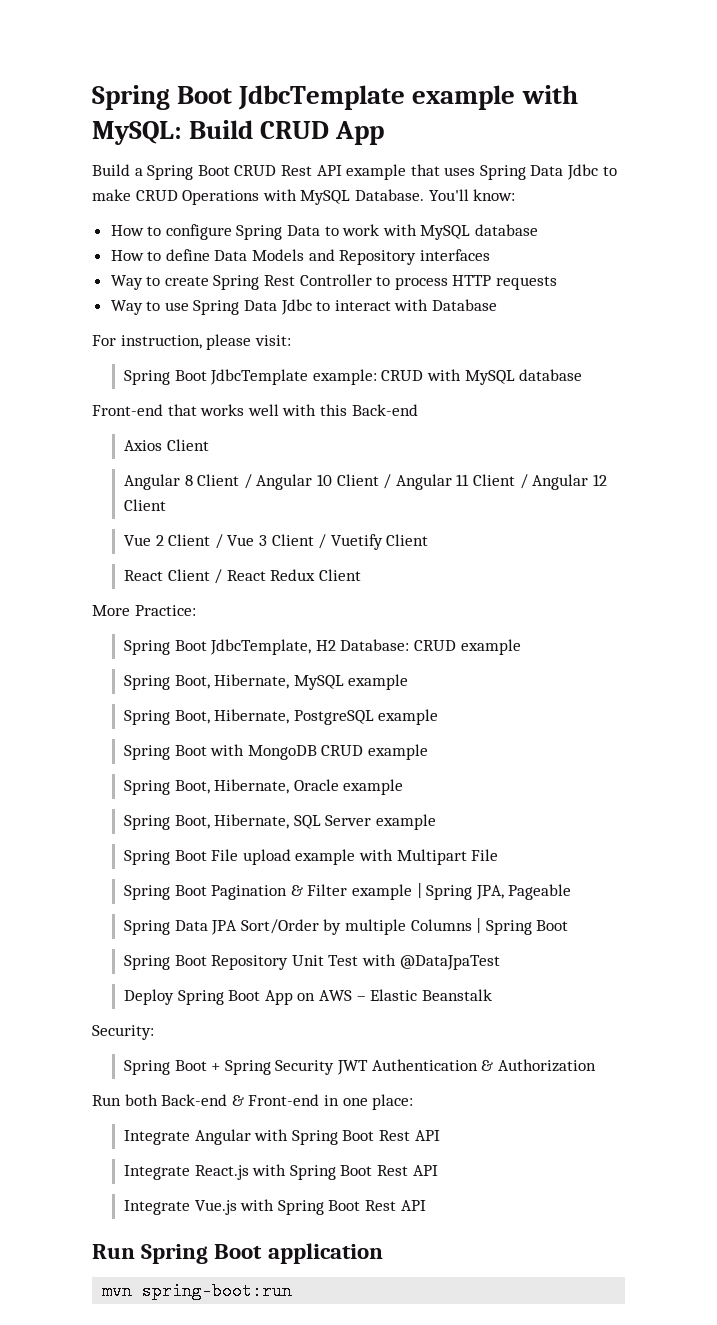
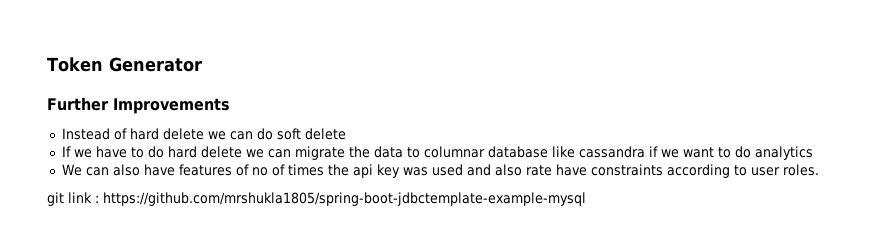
[92,85,578,110] [92,120,385,145] [92,164,617,180] [92,189,516,205] [110,224,539,240] [110,249,490,265] [110,274,558,290] [110,299,498,315] [92,334,291,350] [124,369,583,385] [92,404,418,416] [124,439,209,451] [124,474,607,490] [124,499,167,511] [124,534,429,550] [124,569,362,584] [92,605,196,616] [124,639,521,655] [124,674,409,690] [124,709,439,725] [124,744,429,760] [124,779,404,795] [124,814,437,830] [124,849,499,865] [124,883,572,900] [124,918,569,935] [124,954,500,970] [124,989,492,1005] [92,1025,154,1040] [124,1059,596,1075] [92,1094,414,1110] [124,1129,440,1145] [124,1164,438,1180] [124,1199,426,1215] [92,1243,383,1264] [102,1282,293,1300] Spring Boot JdbcTemplate example with MySQL: Build CRUD App // Build a Spring Boot CRUD Rest API example that uses Spring Data Jdbc to make CRUD Operations with MySQL Database. You'll know: // How to configure Spring Data to work with MySQL database // How to define Data Models and Repository interfaces // Way to create Spring Rest Controller to process HTTP requests // Way to use Spring Data Jdbc to interact with Database // For instruction, please visit: // Spring Boot JdbcTemplate example: CRUD with MySQL database // Front-end that works well with this Back-end // Axios Client // Angular 8 Client / Angular 10 Client / Angular 11 Client / Angular 12 Client // Vue 2 Client / Vue 3 Client / Vuetify Client // React Client / React Redux Client // More Practice: // Spring Boot JdbcTemplate, H2 Database: CRUD example // Spring Boot, Hibernate, MySQL example // Spring Boot, Hibernate, PostgreSQL example // Spring Boot with MongoDB CRUD example // Spring Boot, Hibernate, Oracle example // Spring Boot, Hibernate, SQL Server example // Spring Boot File upload example with Multipart File // Spring Boot Pagination & Filter example | Spring JPA, Pageable // Spring Data JPA Sort/Order by multiple Columns | Spring Boot // Spring Boot Repository Unit Test with @DataJpaTest // Deploy Spring Boot App on AWS – Elastic Beanstalk // Security: // Spring Boot + Spring Security JWT Authentication & Authorization // Run both Back-end & Front-end in one place: // Integrate Angular with Spring Boot Rest API // Integrate React.js with Spring Boot Rest API // Integrate Vue.js with Spring Boot Rest API // Run Spring Boot application // mvn spring-boot:run -> [47,57,202,72] [47,97,230,114] [61,128,346,140] [61,146,813,160] [61,164,819,178] [47,192,586,206] Token Generator // Further Improvements // Instead of hard delete we can do soft delete // If we have to do hard delete we can migrate the data to columnar database like cassandra if we want to do analytics // We can also have features of no of times the api key was used and also rate have constraints according to user roles. // git link : https://github.com/mrshukla1805/spring-boot-jdbctemplate-example-mysql

